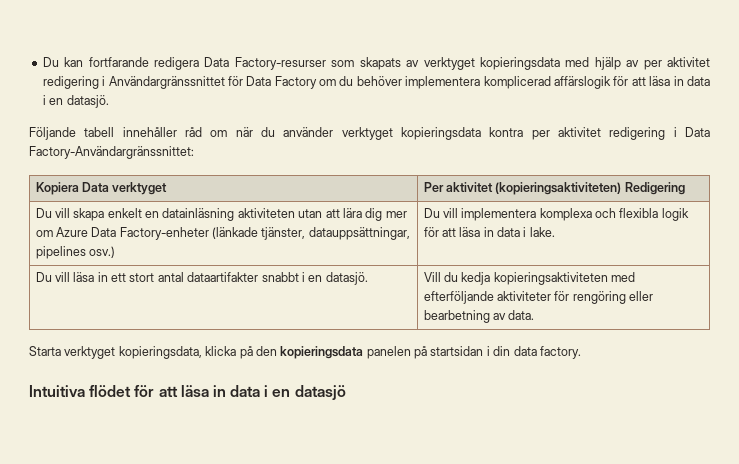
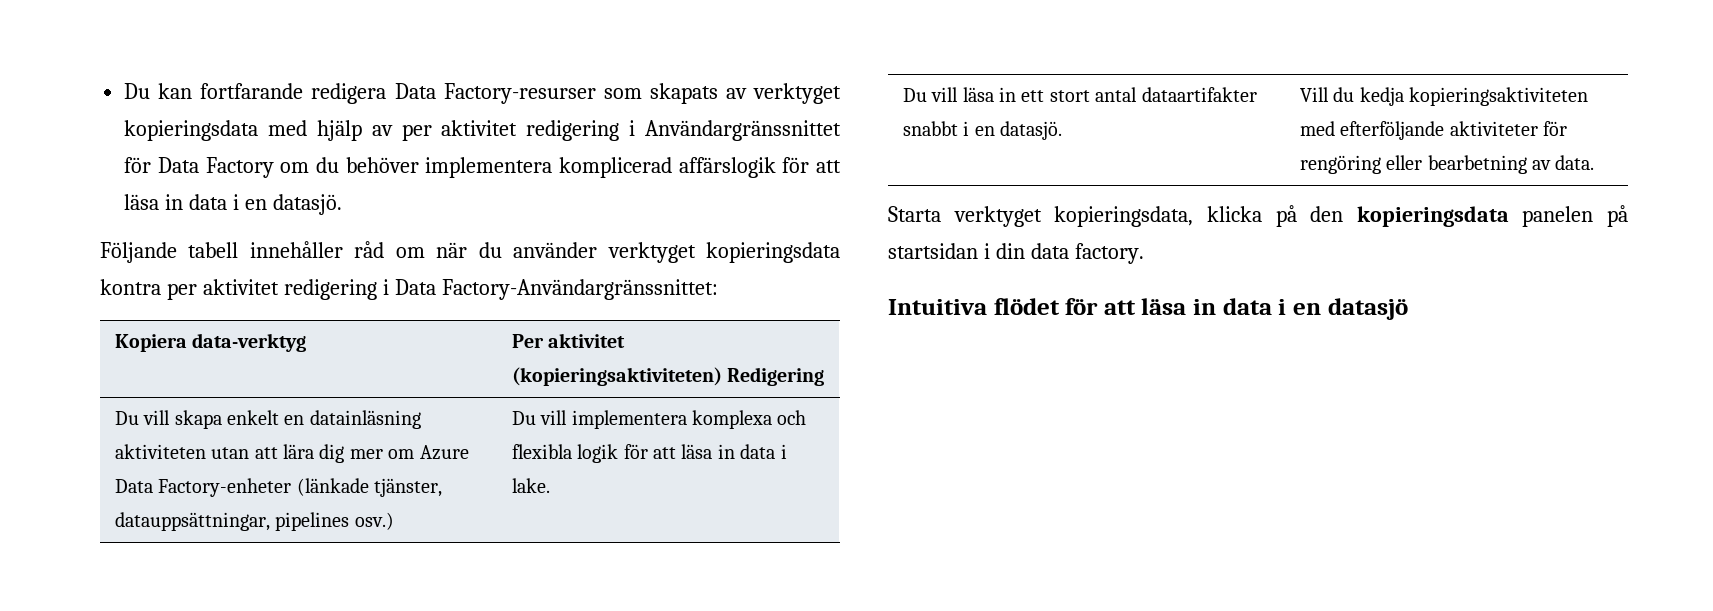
[81,182,168,195] Data verktyget -> [192,333,307,352] data-verktyg

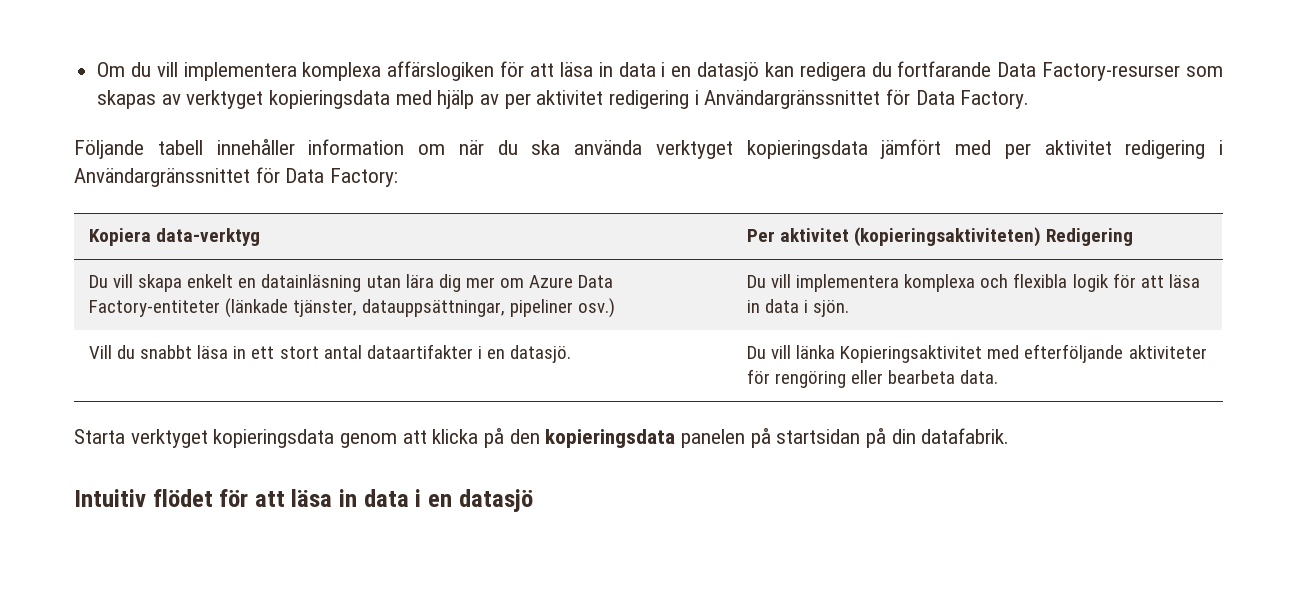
[124,83,387,104] Du kan fortfarande redigera -> [97,61,992,81] Om du vill implementera komplexa affärslogiken för att läsa in data i en datasjö kan redigera du fortfarande
[649,83,718,104] skapats -> [97,90,157,109] skapas
[205,157,841,178] [124,194,342,215] Factory om du behöver implementera komplicerad affärslogik för att läsa in data i en datasjö. -> [960,90,1030,109] Factory.
[354,241,385,258] råd -> [308,139,405,155] information
[513,242,841,263] [100,279,718,300] använder verktyget kopieringsdata kontra per aktivitet redigering i Data Factory-Användargränssnittet: -> [531,139,1223,159] [74,167,399,187] ska använda verktyget kopieringsdata jämfört med per aktivitet redigering i Användargränssnittet för Data Factory:
[114,444,278,459] aktiviteten utan att -> [366,275,401,288] utan
[158,478,292,497] Factory-enheter -> [88,300,220,317] Factory-entiteter
[275,512,350,531] pipelines -> [510,299,574,317] pipeliner
[511,478,550,493] [902,87,959,102] lake. // Du vill -> [813,300,850,317] [88,345,193,359] sjön. // Vill du snabbt
[902,121,958,136] snabbt -> (473, 351) none
[1299,87,1589,106] Vill du kedja kopieringsaktiviteten -> [746,345,983,363] Du vill länka Kopieringsaktivitet
[1427,155,1552,174] bearbetning av -> [888,370,956,384] bearbeta
[1054,206,1194,227] kopieringsdata, -> [213,429,427,448] kopieringsdata genom att
[983,243,1144,264] [888,299,987,315] i din data factory. // Intuitiva -> [866,428,1010,448] [74,489,146,507] på din datafabrik. // Intuitiv

